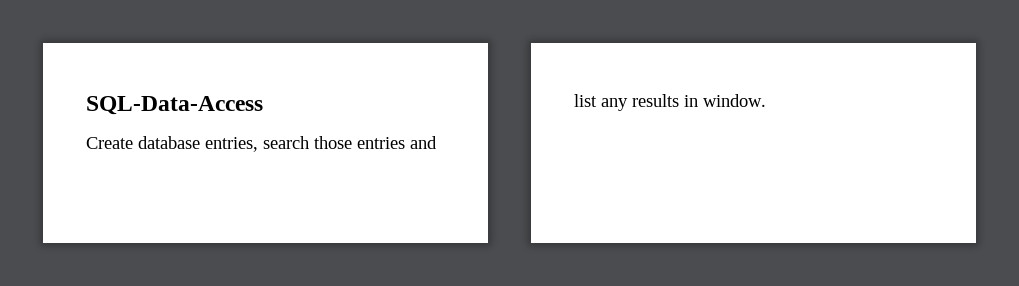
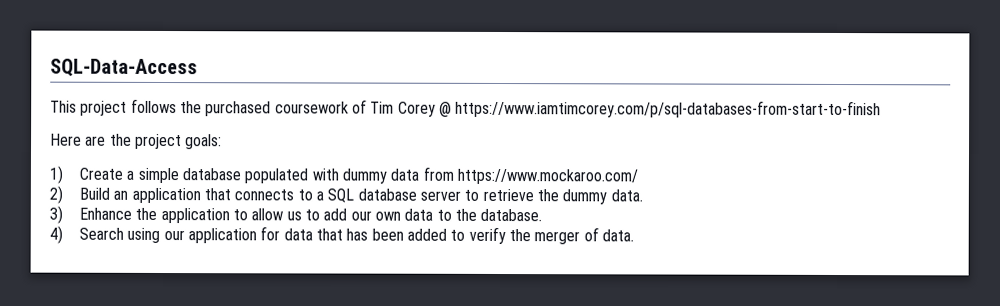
[86,136,437,152] [574,94,766,111] Create database entries, search those entries and list any results in window. -> [50,98,882,119] [50,133,223,150] [49,165,638,185] [49,185,643,205] [49,205,543,224] [49,225,634,245] This project follows the purchased coursework of Tim Corey @ https://www.iamtimcorey.com/p/sql-databases-from-start-to-finish // Here are the project goals: // 1) Create a simple database populated with dummy data from https://www.mockaroo.com/ // 2) Build an application that connects to a SQL database server to retrieve the dummy data. // 3) Enhance the application to allow us to add our own data to the database. // 4) Search using our application for data that has been added to verify the merger of data.

